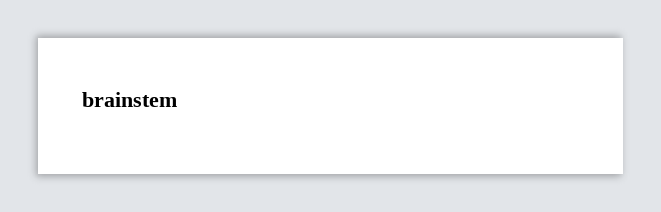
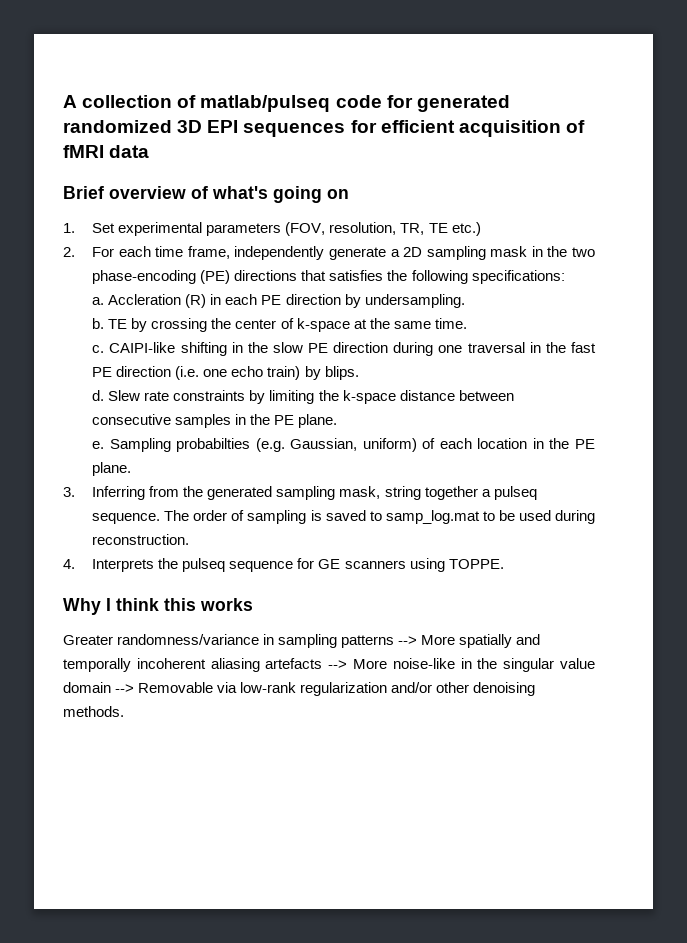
[82,92,177,107] brainstem -> [63,95,510,112] [63,120,585,137] [63,145,150,158] [63,186,349,203] [63,222,481,236] [63,246,596,260] [92,270,565,284] [92,294,465,308] [92,318,467,332] [92,342,596,356] [92,366,359,380] [92,390,514,404] [92,414,338,428] [92,438,595,452] [92,462,132,476] [63,486,537,500] [92,510,596,524] [92,534,190,545] [63,558,504,572] [63,598,253,615] [63,634,541,648] [63,658,596,672] [63,682,536,696] [63,706,124,717] A collection of matlab/pulseq code for generated randomized 3D EPI sequences for efficient acquisition of fMRI data // Brief overview of what's going on // 1. Set experimental parameters (FOV, resolution, TR, TE etc.) // 2. For each time frame, independently generate a 2D sampling mask in the two phase-encoding (PE) directions that satisfies the following specifications: // a. Accleration (R) in each PE direction by undersampling. // b. TE by crossing the center of k-space at the same time. // c. CAIPI-like shifting in the slow PE direction during one traversal in the fast PE direction (i.e. one echo train) by blips. // d. Slew rate constraints by limiting the k-space distance between consecutive samples in the PE plane. // e. Sampling probabilties (e.g. Gaussian, uniform) of each location in the PE plane. // 3. Inferring from the generated sampling mask, string together a pulseq sequence. The order of sampling is saved to samp_log.mat to be used during reconstruction. // 4. Interprets the pulseq sequence for GE scanners using TOPPE. // Why I think this works // Greater randomness/variance in sampling patterns --> More spatially and temporally incoherent aliasing artefacts --> More noise-like in the singular value domain --> Removable via low-rank regularization and/or other denoising methods.

